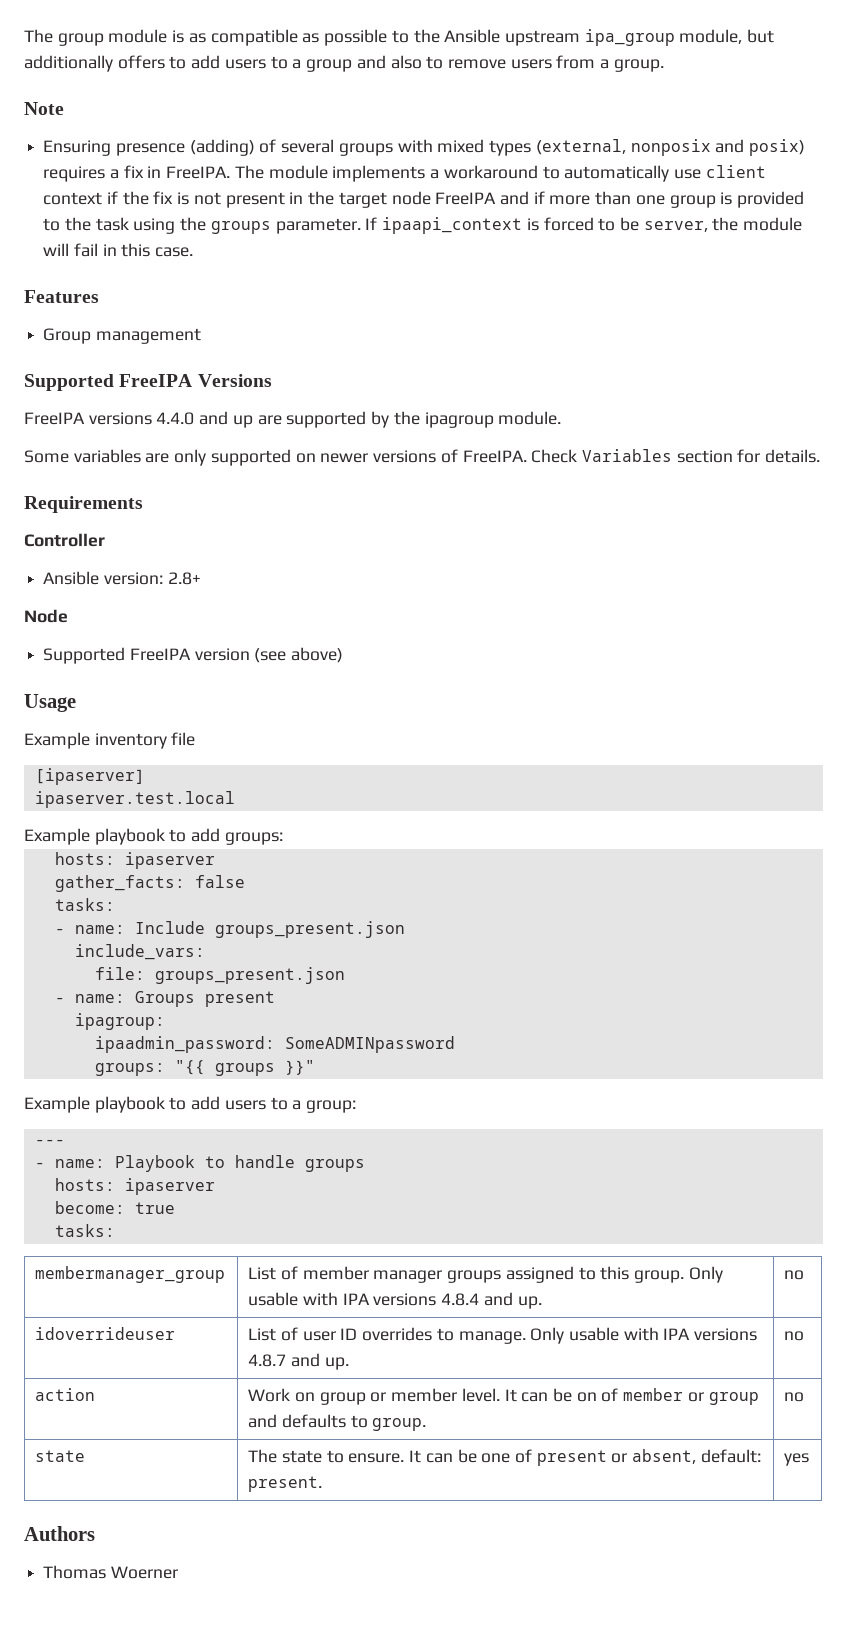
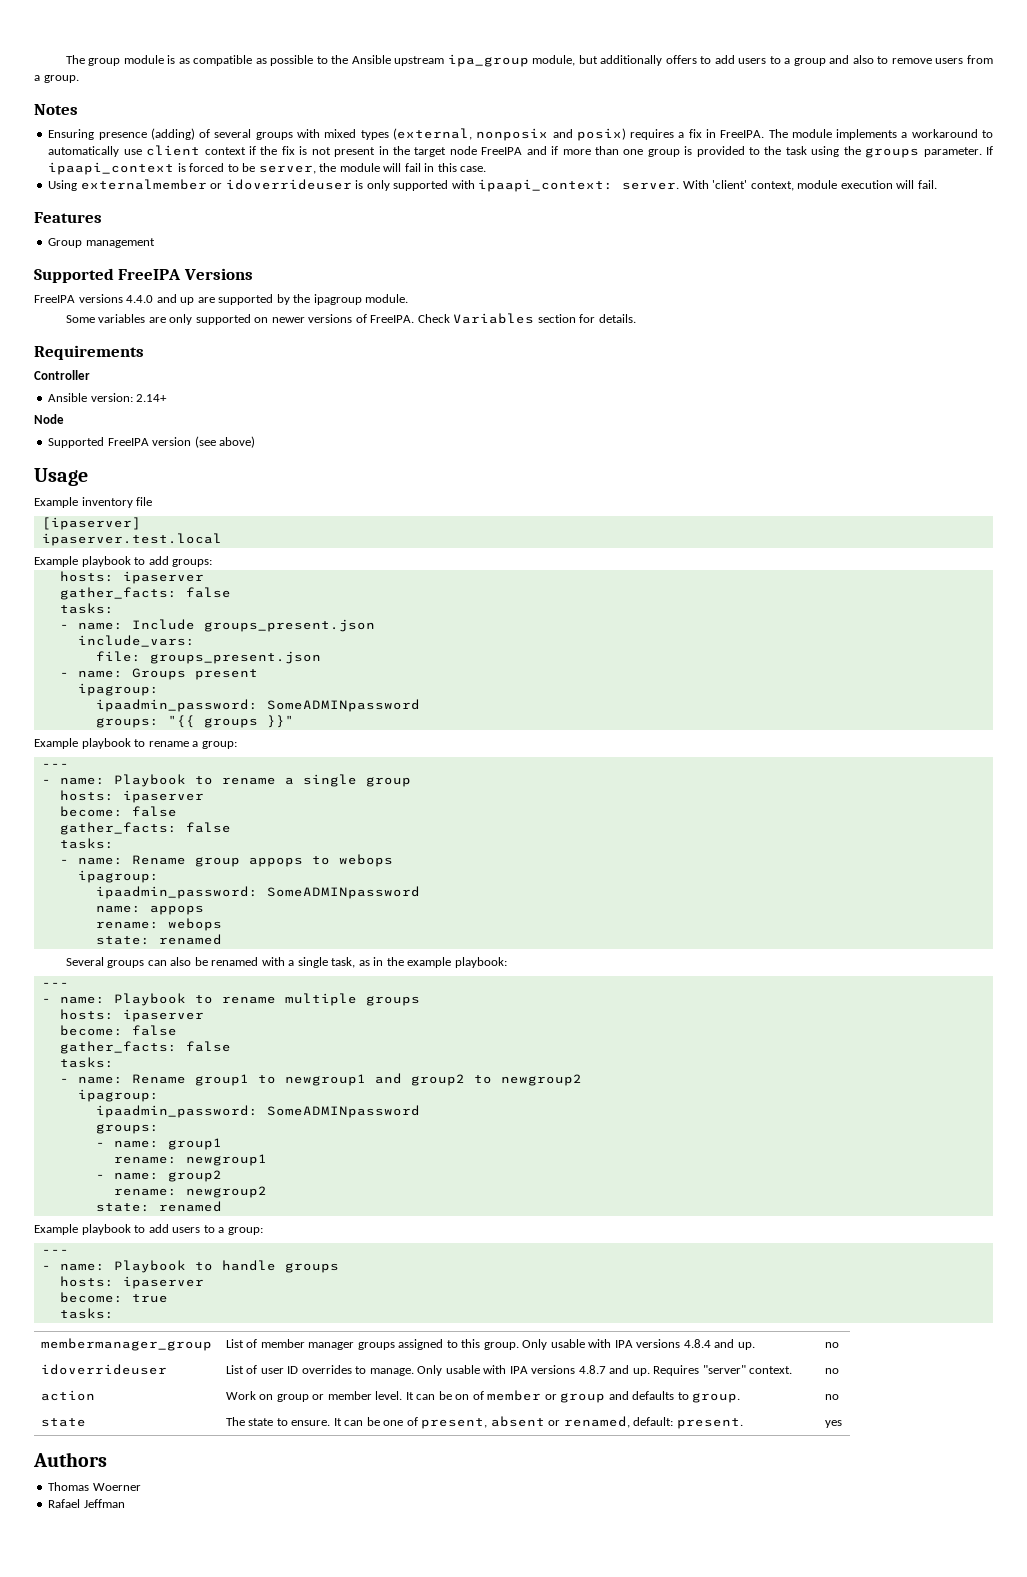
[24,102,64,115] Note -> [34,104,78,115] Notes
(194, 252) none -> [48,179,937,192] // Using externalmember or idoverrideuser is only supported with ipaapi_context: server. With 'client' context, module execution will fail.
[167,572,201,585] 2.8+ -> [136,394,168,402] 2.14+
(315, 1067) none -> [34,738,237,749] [41,763,69,768] [41,774,411,787] [59,790,204,803] [59,806,177,817] [59,822,231,835] [59,838,114,849] [59,854,393,867] [77,870,159,883] [95,886,420,899] [95,905,204,915] [95,918,222,931] [95,934,222,945] [65,957,507,968] [41,982,69,987] [41,993,420,1006] [59,1009,204,1022] [59,1025,177,1036] [59,1041,231,1054] [59,1057,114,1068] [59,1073,582,1086] [77,1089,159,1102] [95,1105,420,1118] [95,1124,159,1134] [95,1138,222,1150] [113,1154,267,1166] [95,1170,222,1182] [113,1186,267,1198] [95,1201,222,1212] // Example playbook to rename a group: // --- // - name: Playbook to rename a single group // hosts: ipaserver // become: false // gather_facts: false // tasks: // - name: Rename group appops to webops // ipagroup: // ipaadmin_password: SomeADMINpassword // name: appops // rename: webops // state: renamed // Several groups can also be renamed with a single task, as in the example playbook: // --- // - name: Playbook to rename multiple groups // hosts: ipaserver // become: false // gather_facts: false // tasks: // - name: Rename group1 to newgroup1 and group2 to newgroup2 // ipagroup: // ipaadmin_password: SomeADMINpassword // groups: // - name: group1 // rename: newgroup1 // - name: group2 // rename: newgroup2 // state: renamed
(349, 1363) none -> [653,1365,793,1376] Requires "server" context.
[536,1449,697,1466] present or absent, -> [421,1416,630,1429] present, absent or renamed,
(178, 1572) none -> [48,1499,125,1508] // Rafael Jeffman

